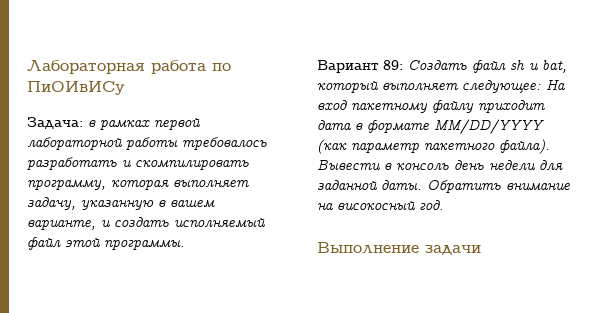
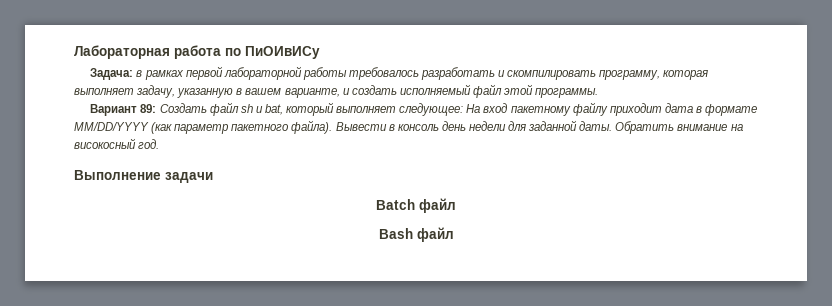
(481, 250) none -> [376,198,456,213] [378,227,454,242] // Batch файл // Bash файл

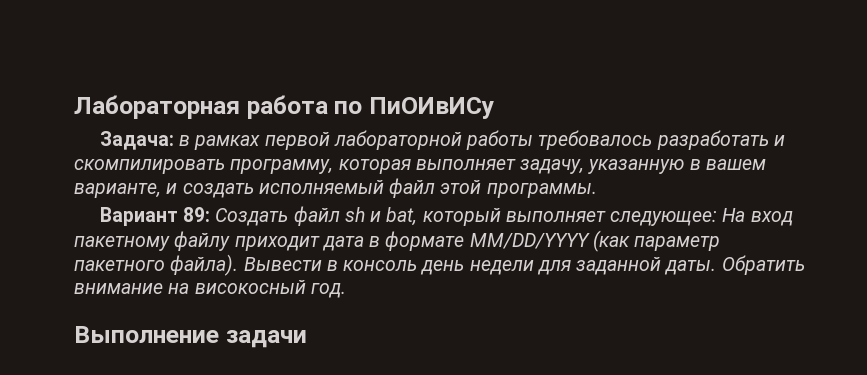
[376,198,456,213] [378,227,454,242] // Batch файл // Bash файл -> (307, 339) none

